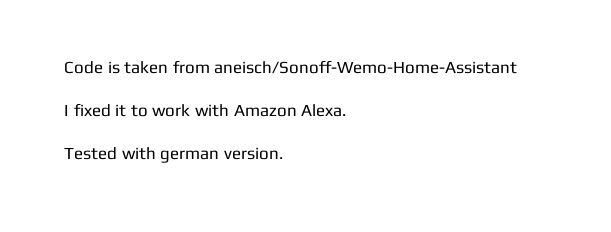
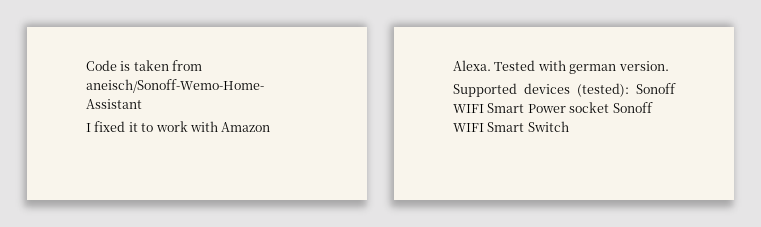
(347, 110) // -> (491, 65) none
(283, 153) none -> [453,83,676,97] [453,102,653,113] [453,121,569,132] // Supported devices (tested): Sonoff WIFI Smart Power socket Sonoff WIFI Smart Switch

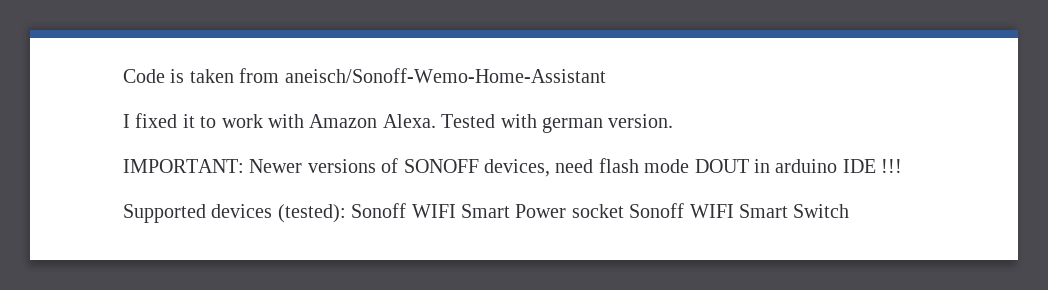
(669, 66) none -> [123,158,903,177] // IMPORTANT: Newer versions of SONOFF devices, need flash mode DOUT in arduino IDE !!!

